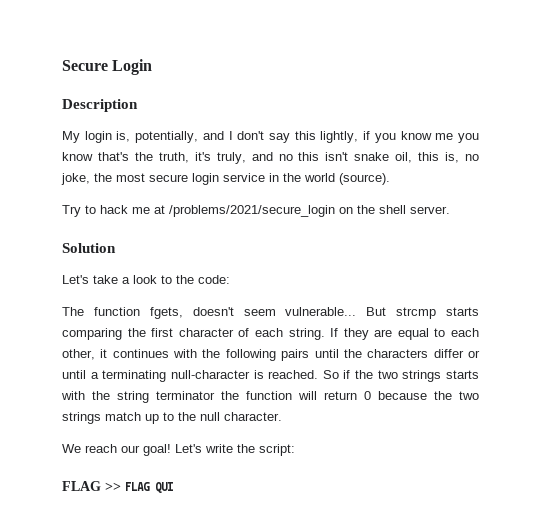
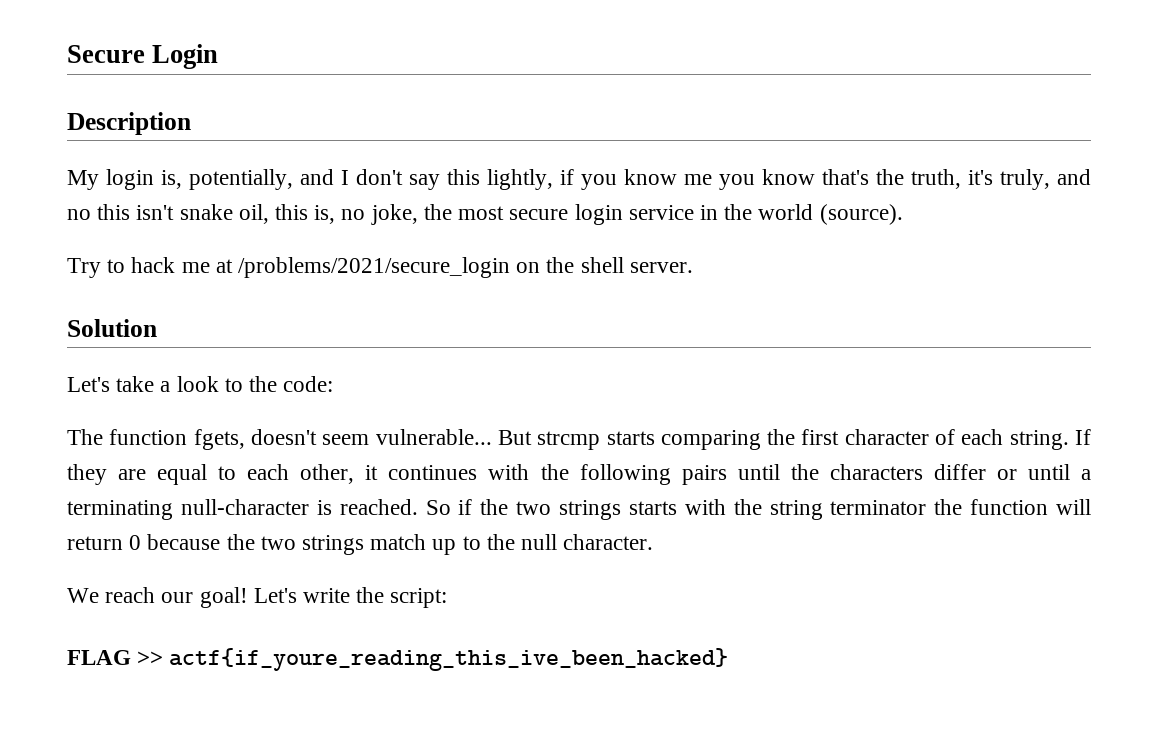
[125,482,173,493] FLAG QUI -> [169,648,729,671] actf{if_youre_reading_this_ive_been_hacked}

